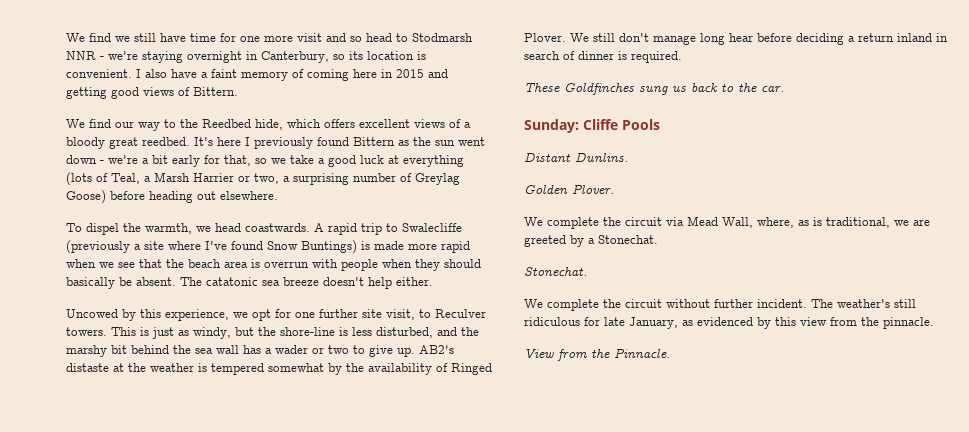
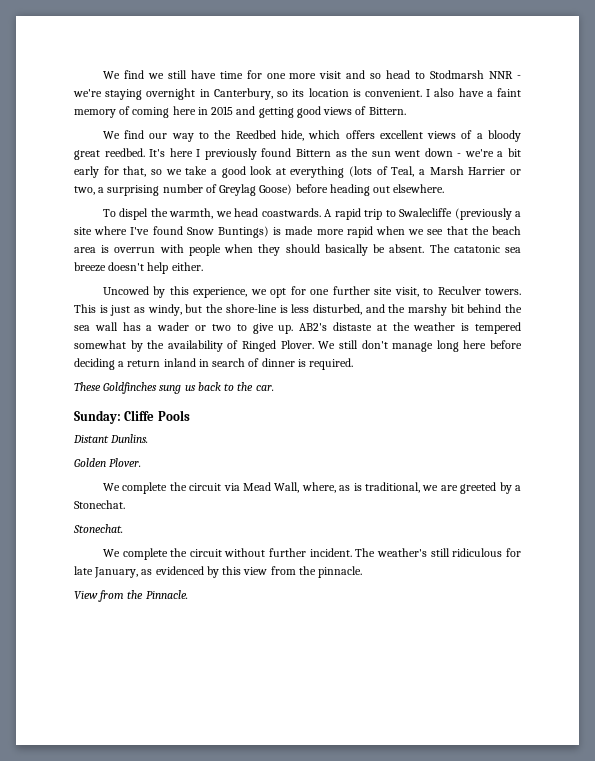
[360,155,384,164] luck -> [250,166,273,175] look
[729,33,753,42] hear -> [463,340,487,349] here

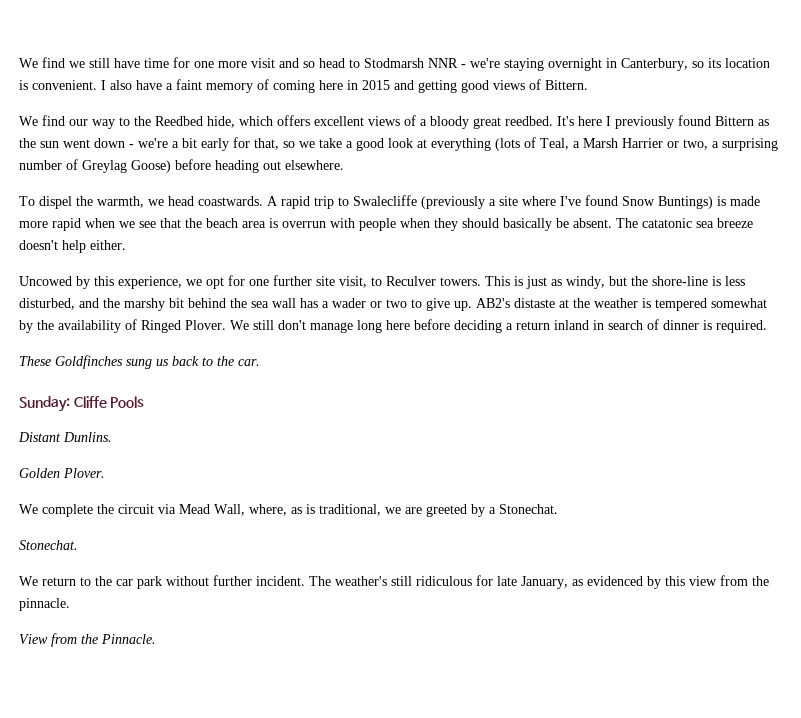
[122,548,222,560] complete the circuit -> [42,576,162,589] return to the car park

